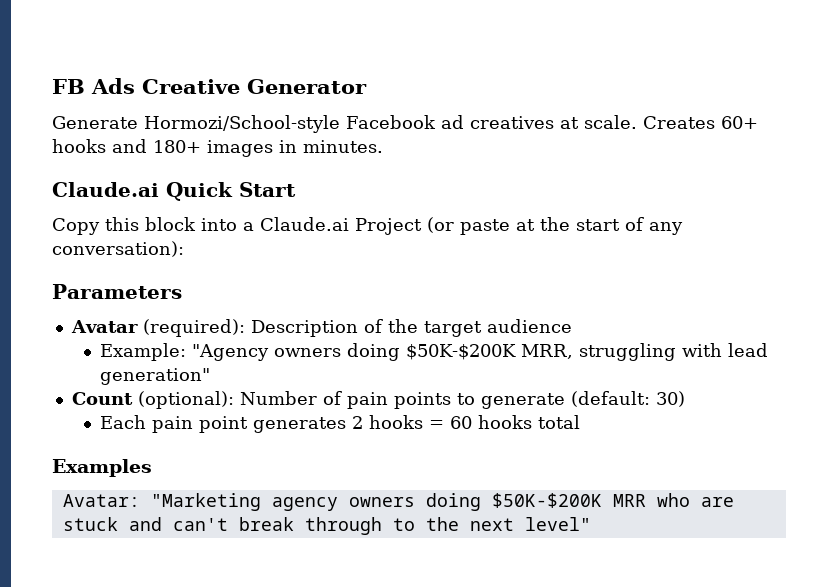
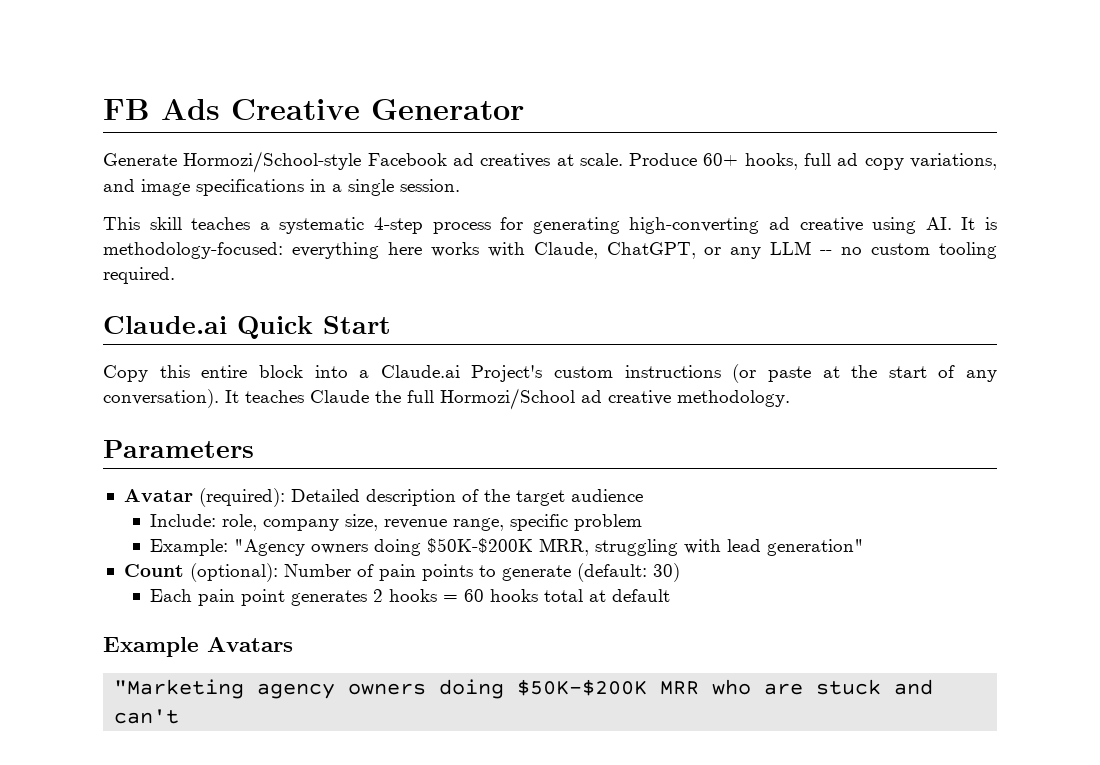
[642,116,758,129] [52,139,383,157] Creates 60+ hooks and 180+ images in minutes. -> [629,153,997,170] [103,179,460,196] [103,217,998,234] [103,241,997,259] [103,267,175,284] Produce 60+ hooks, full ad copy variations, and image specifications in a single session. // This skill teaches a systematic 4-step process for generating high-converting ad creative using AI. It is methodology-focused: everything here works with Claude, ChatGPT, or any LLM -- no custom tooling required.
(139, 224) none -> [201,365,248,378] entire
[355,218,422,235] Project -> [471,365,721,382] Project's custom instructions
[52,241,184,257] conversation): -> [103,388,790,410] conversation). It teaches Claude the full Hormozi/School ad creative methodology.
[250,320,358,337] Description -> [290,489,456,506] Detailed description
(572, 326) none -> [150,514,643,531] // Include: role, company size, revenue range, specific problem
[52,459,152,477] [62,494,140,507] // Examples // Avatar: -> [589,589,671,602] [103,637,293,657] at default // Example Avatars //
[238,517,591,535] break through to the next level" -> (180, 716) none

